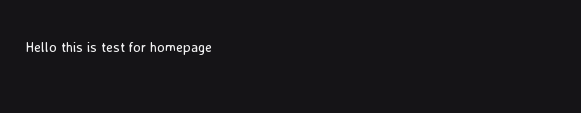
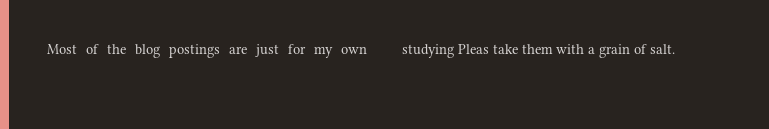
[26,42,212,55] Hello this is test for homepage -> [47,44,675,58] Most of the blog postings are just for my own studying Pleas take them with a grain of salt.

